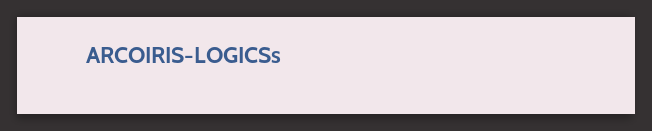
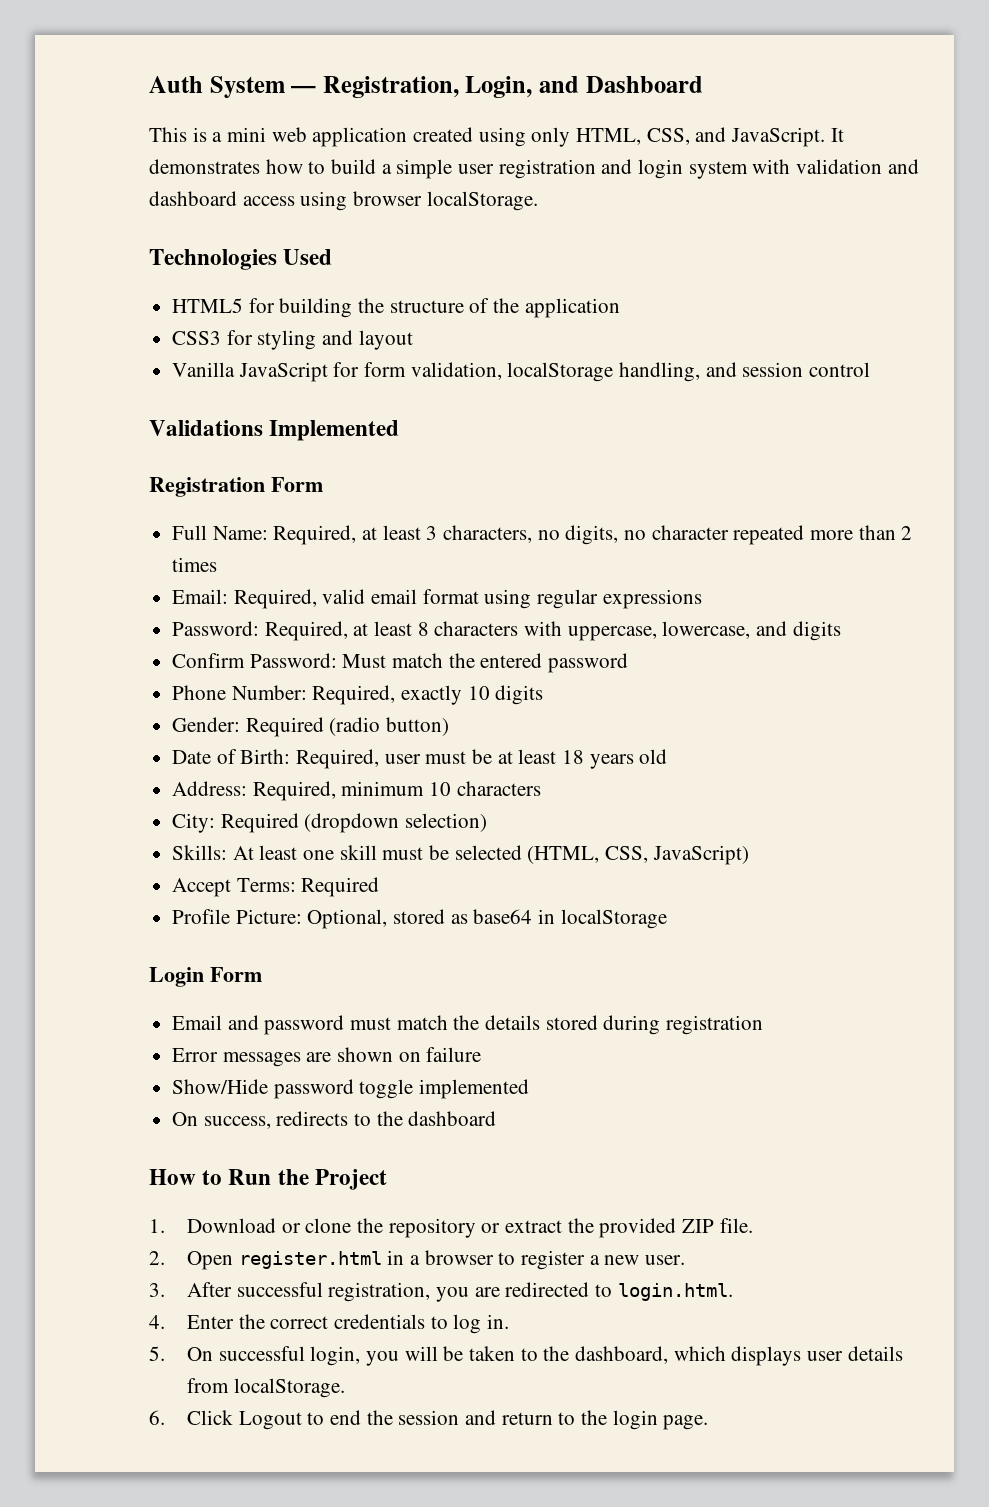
[86,47,281,63] ARCOIRIS-LOGICSs -> [149,76,703,98] [149,127,844,147] [149,159,919,179] [149,191,538,211] [149,249,333,270] [172,298,620,318] [172,330,413,350] [172,362,871,382] [149,420,400,441] [149,477,323,497] [172,525,913,545] [172,557,218,572] [172,589,702,609] [172,621,841,641] [172,653,629,673] [172,685,544,705] [172,717,450,737] [172,749,668,769] [172,781,541,801] [172,813,488,833] [172,845,749,865] [172,877,380,897] [172,909,667,929] [149,967,262,987] [172,1015,764,1035] [172,1047,482,1067] [172,1079,530,1099] [172,1111,497,1129] [149,1169,387,1190] [149,1218,753,1238] [149,1250,686,1270] [149,1282,733,1302] [149,1314,510,1334] [149,1346,903,1366] [187,1378,345,1398] [149,1410,709,1430] Auth System — Registration, Login, and Dashboard // This is a mini web application created using only HTML, CSS, and JavaScript. It demonstrates how to build a simple user registration and login system with validation and dashboard access using browser localStorage. // Technologies Used // HTML5 for building the structure of the application // CSS3 for styling and layout // Vanilla JavaScript for form validation, localStorage handling, and session control // Validations Implemented // Registration Form // Full Name: Required, at least 3 characters, no digits, no character repeated more than 2 times // Email: Required, valid email format using regular expressions // Password: Required, at least 8 characters with uppercase, lowercase, and digits // Confirm Password: Must match the entered password // Phone Number: Required, exactly 10 digits // Gender: Required (radio button) // Date of Birth: Required, user must be at least 18 years old // Address: Required, minimum 10 characters // City: Required (dropdown selection) // Skills: At least one skill must be selected (HTML, CSS, JavaScript) // Accept Terms: Required // Profile Picture: Optional, stored as base64 in localStorage // Login Form // Email and password must match the details stored during registration // Error messages are shown on failure // Show/Hide password toggle implemented // On success, redirects to the dashboard // How to Run the Project // 1. Download or clone the repository or extract the provided ZIP file. // 2. Open register.html in a browser to register a new user. // 3. After successful registration, you are redirected to login.html. // 4. Enter the correct credentials to log in. // 5. On successful login, you will be taken to the dashboard, which displays user details from localStorage. // 6. Click Logout to end the session and return to the login page.

